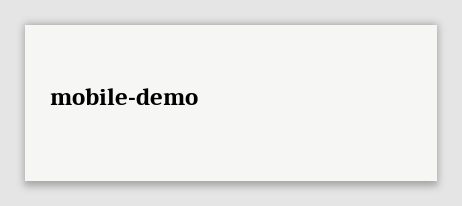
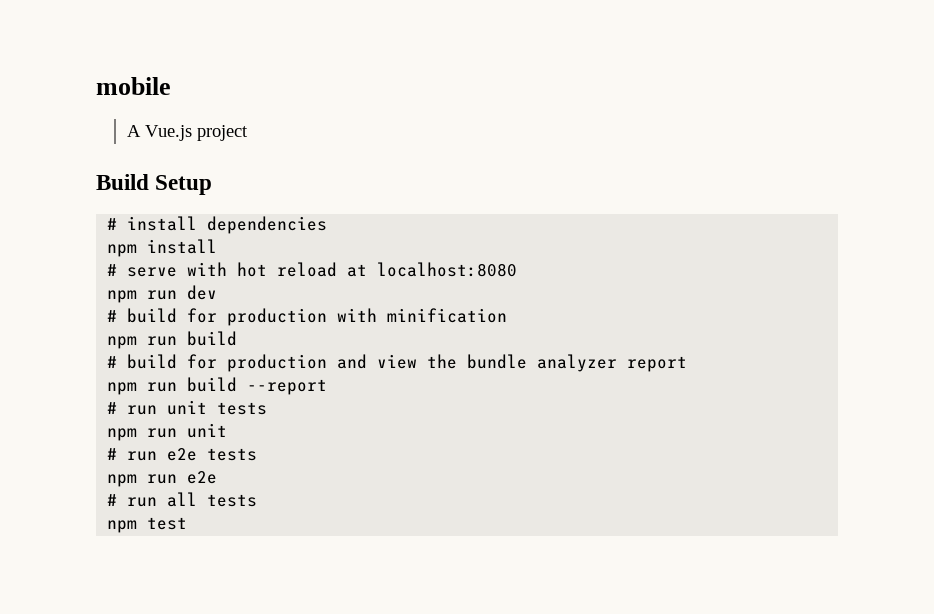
[50,88,198,105] mobile-demo -> [96,77,171,95] [126,125,248,141] [96,174,213,195] [107,216,328,234] [107,239,218,257] [107,262,518,277] [107,285,218,303] [107,308,508,326] [107,331,238,349] [107,354,688,372] [107,377,328,395] [107,400,268,415] [107,423,228,441] [107,448,258,461] [107,471,218,487] [107,492,258,507] [107,517,188,533] mobile // A Vue.js project // Build Setup // # install dependencies // npm install // # serve with hot reload at localhost:8080 // npm run dev // # build for production with minification // npm run build // # build for production and view the bundle analyzer report // npm run build --report // # run unit tests // npm run unit // # run e2e tests // npm run e2e // # run all tests // npm test

